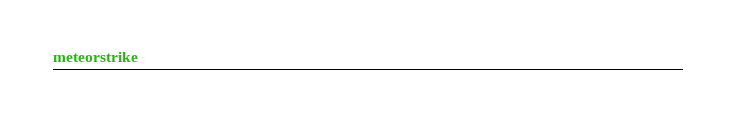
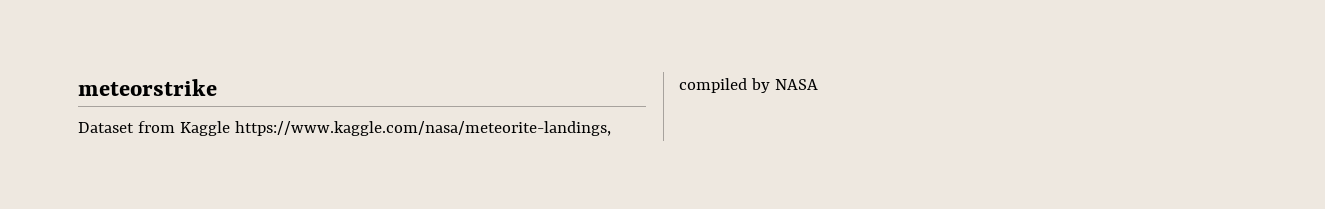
(138, 57) none -> [78,121,611,136] [679,78,818,93] // Dataset from Kaggle https://www.kaggle.com/nasa/meteorite-landings, compiled by NASA

